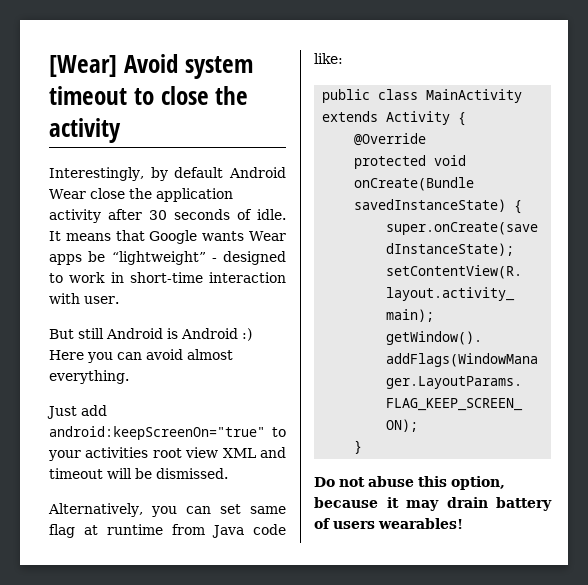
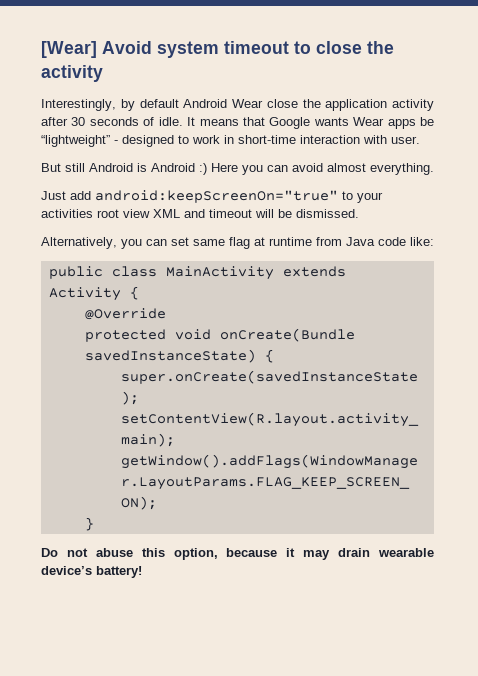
[496,497,552,511] [314,518,463,529] battery of users wearables! -> [378,548,435,557] [41,566,142,578] wearable device’s battery!

